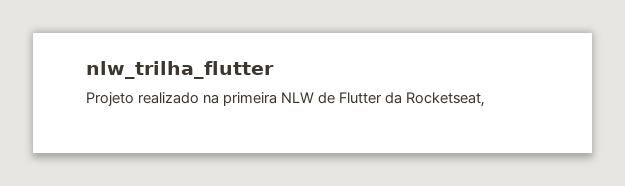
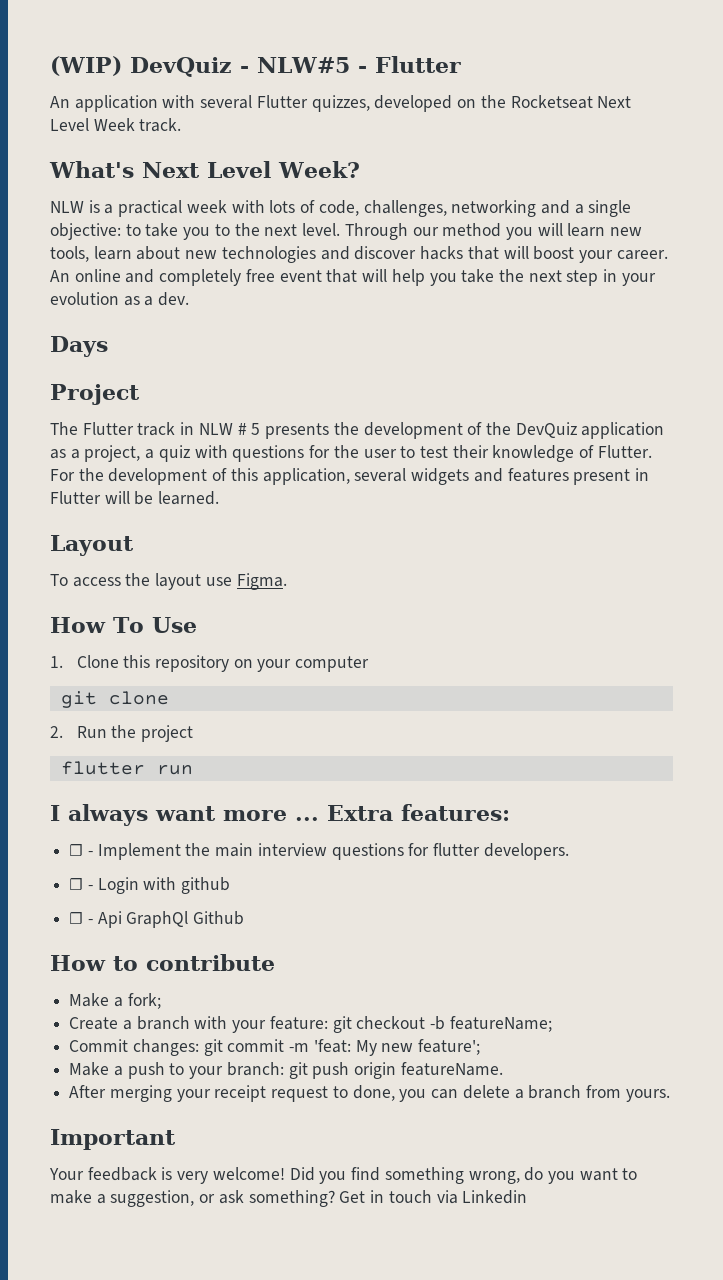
[86,61,274,79] [86,92,486,107] nlw_trilha_flutter // Projeto realizado na primeira NLW de Flutter da Rocketseat, -> [50,56,461,77] [50,95,632,112] [50,118,182,132] [49,161,360,178] [50,200,632,217] [50,223,643,240] [50,246,668,263] [50,269,656,286] [50,292,190,306] [50,336,108,357] [50,384,140,405] [50,422,665,439] [50,445,652,462] [50,468,649,485] [50,491,220,505] [50,535,134,556] [50,573,287,590] [50,617,197,633] [50,655,370,672] [60,691,169,708] [50,725,194,742] [60,761,193,775] [50,804,510,826] [69,843,569,860] [69,877,231,894] [69,911,245,928] [50,954,275,971] [69,993,161,1009] [69,1016,552,1033] [69,1039,481,1056] [69,1062,503,1079] [69,1085,670,1102] [50,1129,176,1150] [49,1167,638,1184] [50,1190,528,1207] (WIP) DevQuiz - NLW#5 - Flutter // An application with several Flutter quizzes, developed on the Rocketseat Next Level Week track. // What's Next Level Week? // NLW is a practical week with lots of code, challenges, networking and a single objective: to take you to the next level. Through our method you will learn new tools, learn about new technologies and discover hacks that will boost your career. An online and completely free event that will help you take the next step in your evolution as a dev. // Days // Project // The Flutter track in NLW # 5 presents the development of the DevQuiz application as a project, a quiz with questions for the user to test their knowledge of Flutter. For the development of this application, several widgets and features present in Flutter will be learned. // Layout // To access the layout use Figma. // How To Use // 1. Clone this repository on your computer // git clone // 2. Run the project // flutter run // I always want more ... Extra features: // ☐ - Implement the main interview questions for flutter developers. // ☐ - Login with github // ☐ - Api GraphQl Github // How to contribute // Make a fork; // Create a branch with your feature: git checkout -b featureName; // Commit changes: git commit -m 'feat: My new feature'; // Make a push to your branch: git push origin featureName. // After merging your receipt request to done, you can delete a branch from yours. // Important // Your feedback is very welcome! Did you find something wrong, do you want to make a suggestion, or ask something? Get in touch via Linkedin

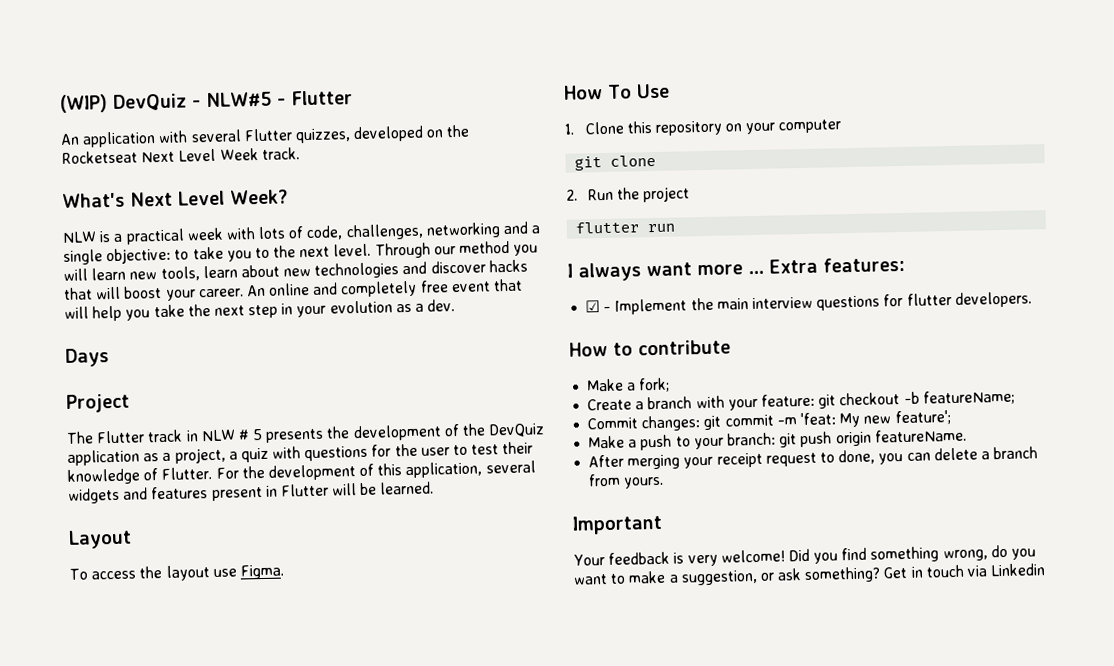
[69,844,84,856] ☐ -> [585,300,601,313] ☑
[69,877,231,894] [69,911,245,928] // ☐ - Login with github // ☐ - Api GraphQl Github -> (1032, 299) none

